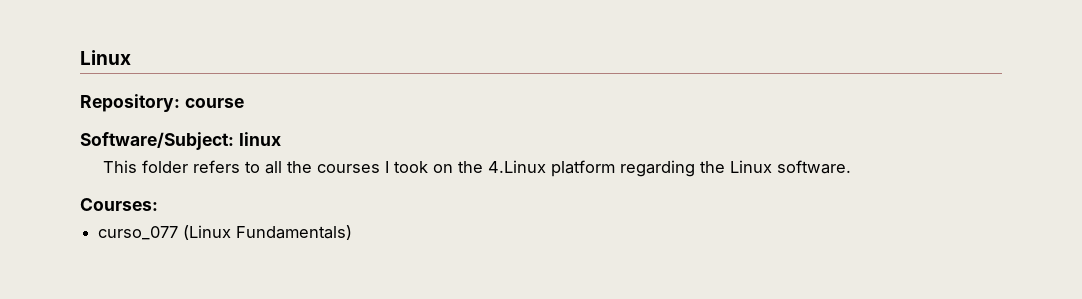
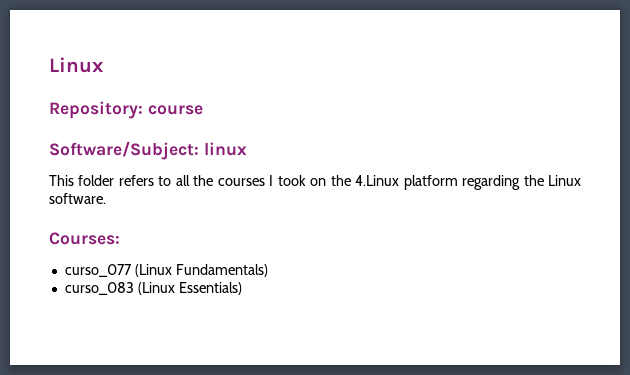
(353, 232) none -> [64,282,242,295] // curso_083 (Linux Essentials)

